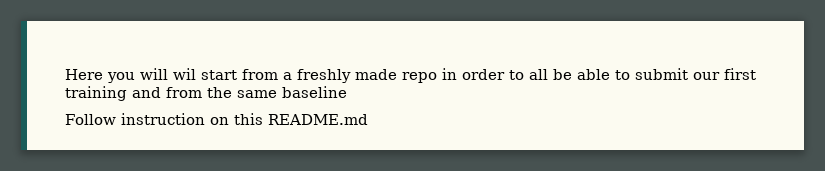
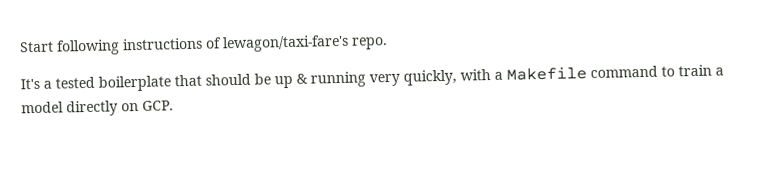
[65,68,756,83] [65,86,347,101] [65,113,368,125] Here you will wil start from a freshly made repo in order to all be able to submit our first training and from the same baseline // Follow instruction on this README.md -> [19,34,388,56] [20,64,724,92] [21,100,174,117] Start following instructions of lewagon/taxi-fare's repo. // It's a tested boilerplate that should be up & running very quickly, with a Makefile command to train a model directly on GCP.

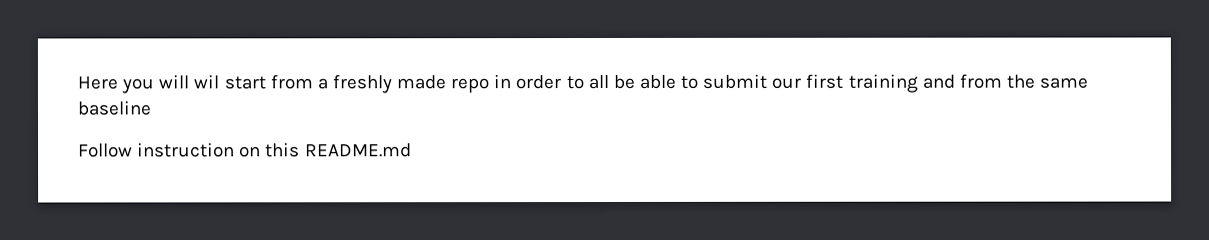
[19,34,388,56] [20,64,724,92] [21,100,174,117] Start following instructions of lewagon/taxi-fare's repo. // It's a tested boilerplate that should be up & running very quickly, with a Makefile command to train a model directly on GCP. -> [77,73,1089,94] [77,100,151,116] [78,142,412,158] Here you will wil start from a freshly made repo in order to all be able to submit our first training and from the same baseline // Follow instruction on this README.md

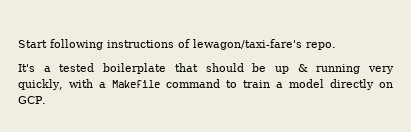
[77,73,1089,94] [77,100,151,116] [78,142,412,158] Here you will wil start from a freshly made repo in order to all be able to submit our first training and from the same baseline // Follow instruction on this README.md -> [18,39,336,50] [18,63,394,74] [18,79,393,90] [18,96,46,104] Start following instructions of lewagon/taxi-fare's repo. // It's a tested boilerplate that should be up & running very quickly, with a Makefile command to train a model directly on GCP.

